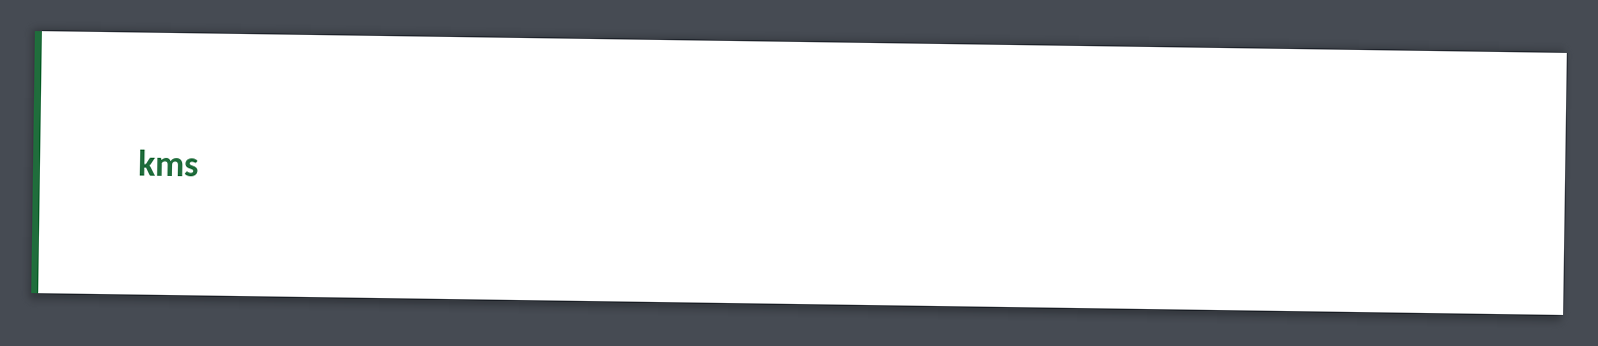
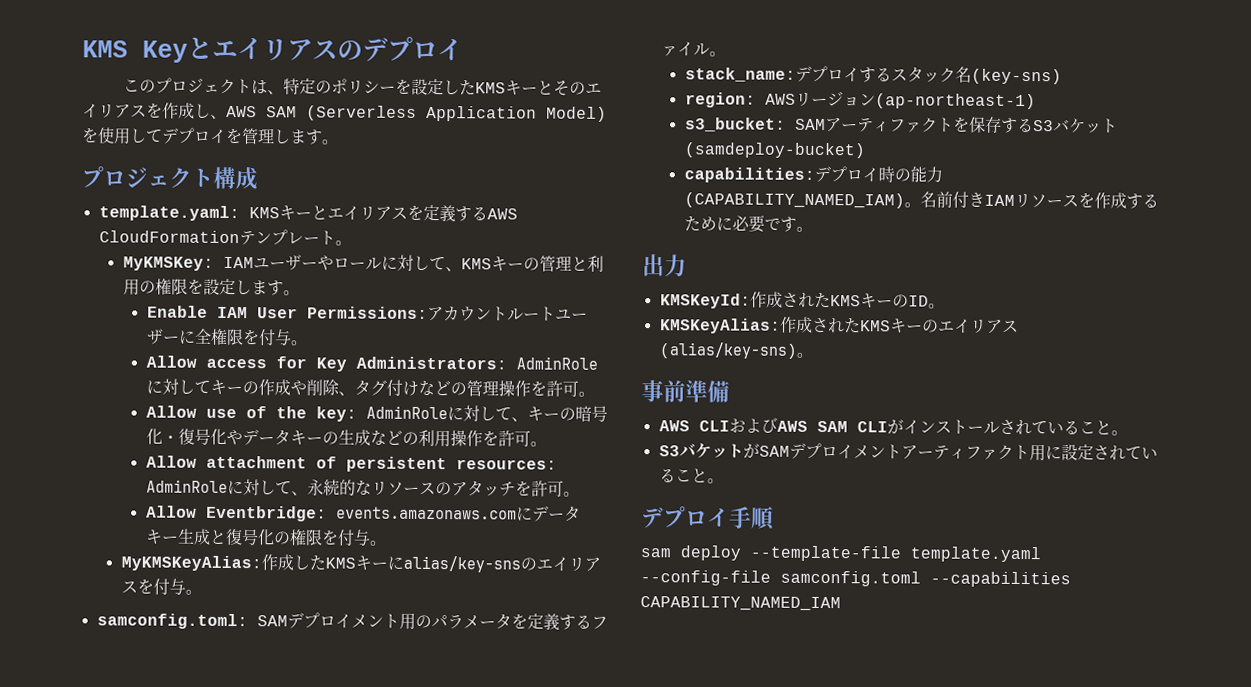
[137,149,199,177] kms -> [82,36,463,63] [122,77,602,96] [82,102,607,122] [82,127,339,145] [81,166,258,191] [98,204,518,223] [98,229,352,246] [122,254,604,273] [122,278,300,296] [146,305,588,322] [145,328,308,347] [145,355,598,372] [145,378,595,397] [145,405,608,422] [145,428,547,448] [145,455,557,473] [145,479,580,497] [145,505,581,522] [144,528,386,547] [120,554,601,573] [120,578,202,596] [96,612,608,631] [660,41,726,57] [684,65,1062,85] [684,91,1036,110] [684,116,1118,134] [683,142,866,159] [683,165,943,183] [683,191,1159,209] [683,215,813,233] [642,254,687,278] [659,291,945,309] [659,316,1019,334] [658,342,813,359] [641,380,730,403] [658,417,1128,436] [658,442,1158,462] [658,468,724,484] [641,506,775,530] [640,545,1041,563] [640,570,1071,588] [640,596,841,612] KMS Keyとエイリアスのデプロイ // このプロジェクトは、特定のポリシーを設定したKMSキーとそのエイリアスを作成し、AWS SAM (Serverless Application Model)を使用してデプロイを管理します。 // プロジェクト構成 // template.yaml: KMSキーとエイリアスを定義するAWS CloudFormationテンプレート。 // MyKMSKey: IAMユーザーやロールに対して、KMSキーの管理と利用の権限を設定します。 // Enable IAM User Permissions:アカウントルートユーザーに全権限を付与。 // Allow access for Key Administrators: AdminRoleに対してキーの作成や削除、タグ付けなどの管理操作を許可。 // Allow use of the key: AdminRoleに対して、キーの暗号化・復号化やデータキーの生成などの利用操作を許可。 // Allow attachment of persistent resources: AdminRoleに対して、永続的なリソースのアタッチを許可。 // Allow Eventbridge: events.amazonaws.comにデータキー生成と復号化の権限を付与。 // MyKMSKeyAlias:作成したKMSキーにalias/key-snsのエイリアスを付与。 // samconfig.toml: SAMデプロイメント用のパラメータを定義するファイル。 // stack_name:デプロイするスタック名(key-sns) // region: AWSリージョン(ap-northeast-1) // s3_bucket: SAMアーティファクトを保存するS3バケット(samdeploy-bucket) // capabilities:デプロイ時の能力(CAPABILITY_NAMED_IAM)。名前付きIAMリソースを作成するために必要です。 // 出力 // KMSKeyId:作成されたKMSキーのID。 // KMSKeyAlias:作成されたKMSキーのエイリアス(alias/key-sns)。 // 事前準備 // AWS CLIおよびAWS SAM CLIがインストールされていること。 // S3バケットがSAMデプロイメントアーティファクト用に設定されていること。 // デプロイ手順 // sam deploy --template-file template.yaml --config-file samconfig.toml --capabilities CAPABILITY_NAMED_IAM

